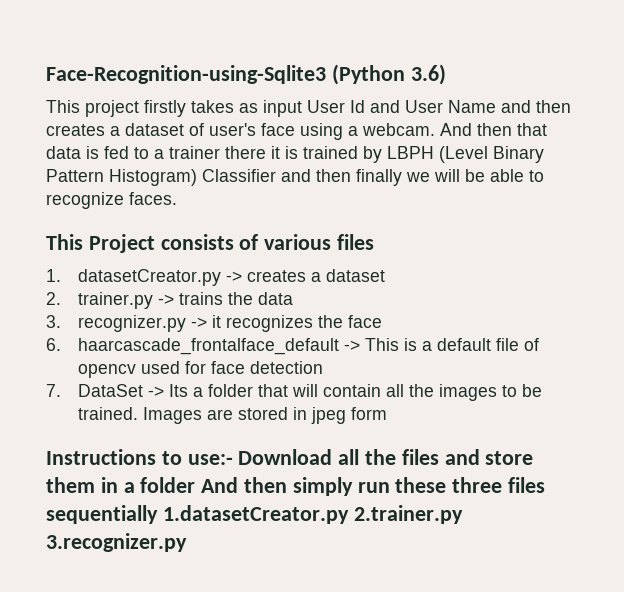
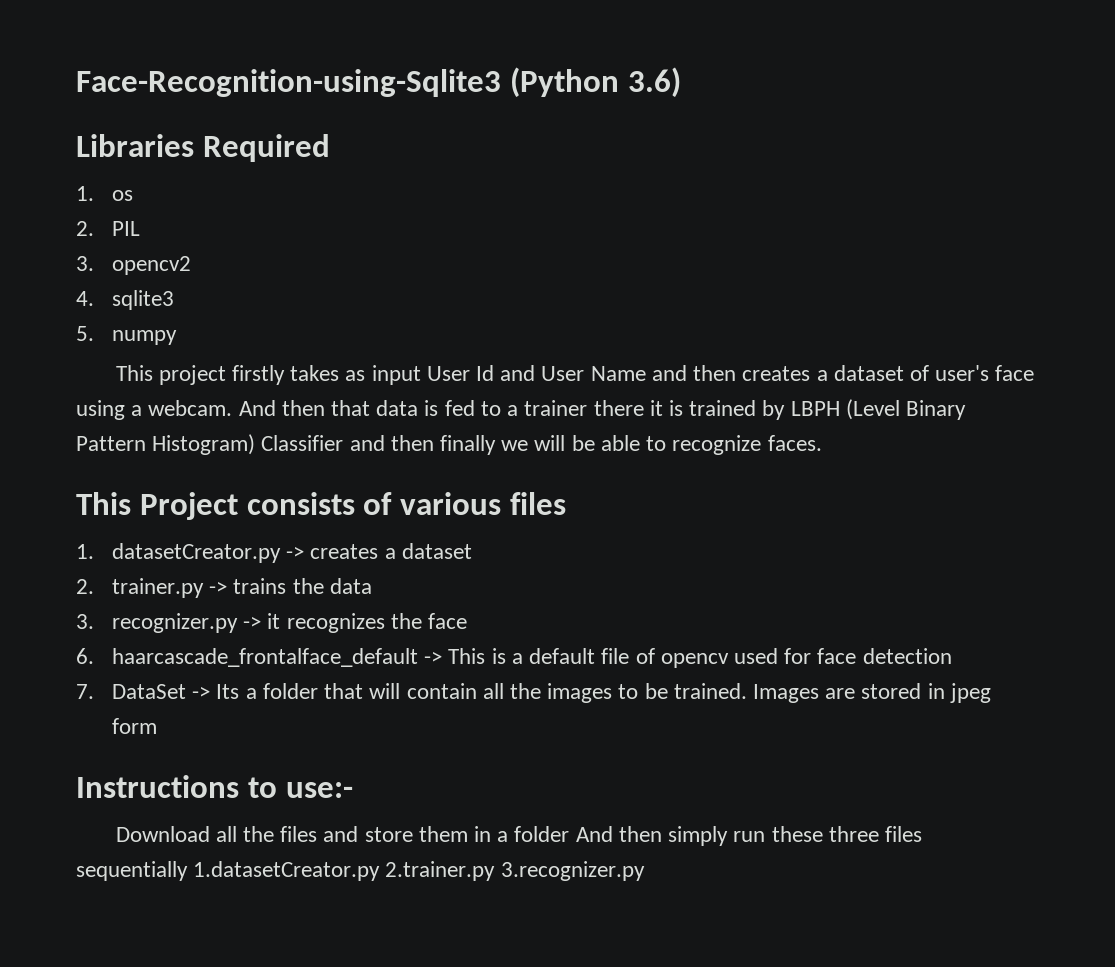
(446, 74) none -> [76,134,330,162] [76,186,134,201] [76,221,141,236] [76,256,192,275] [76,290,175,310] [76,326,178,345] // Libraries Required // 1. os // 2. PIL // 3. opencv2 // 4. sqlite3 // 5. numpy
(233, 459) none -> (353, 790) //

